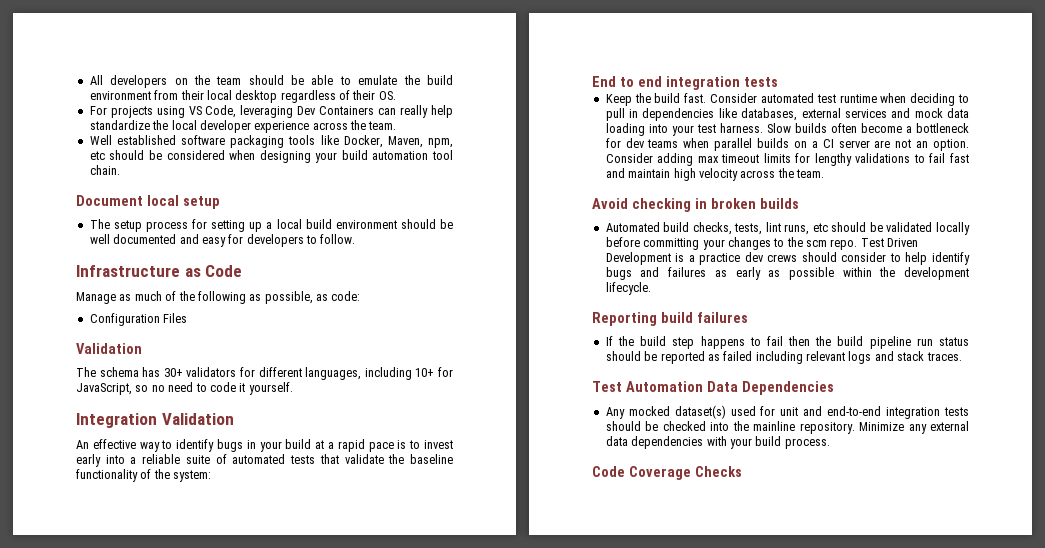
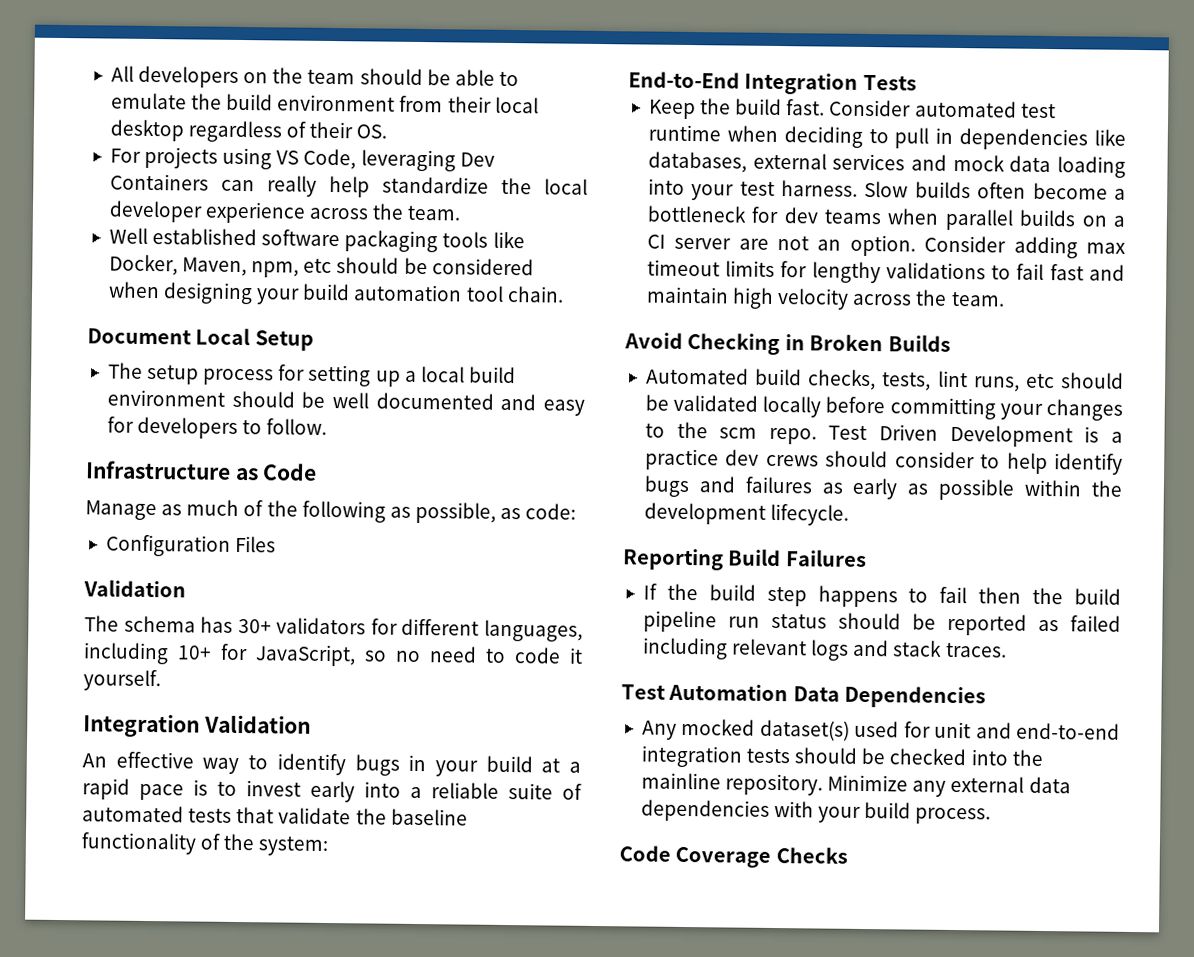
[146,195,220,209] local setup -> [195,327,314,351] Local Setup
[592,76,778,90] End to end integration tests -> [628,71,917,95] End-to-End Integration Tests
[631,198,799,212] checking in broken builds -> [687,333,951,356] Checking in Broken Builds
[660,312,748,323] build failures -> [728,548,867,568] Build Failures

